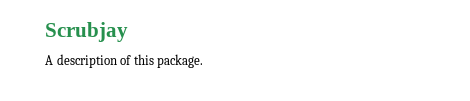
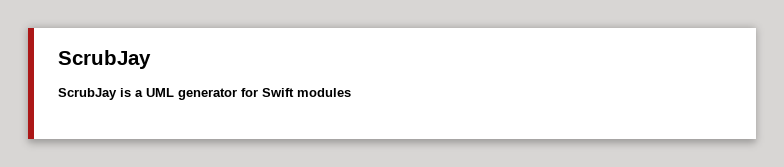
[45,22,128,42] [45,54,204,68] Scrubjay // A description of this package. -> [58,50,151,69] [58,88,351,100] ScrubJay // ScrubJay is a UML generator for Swift modules

